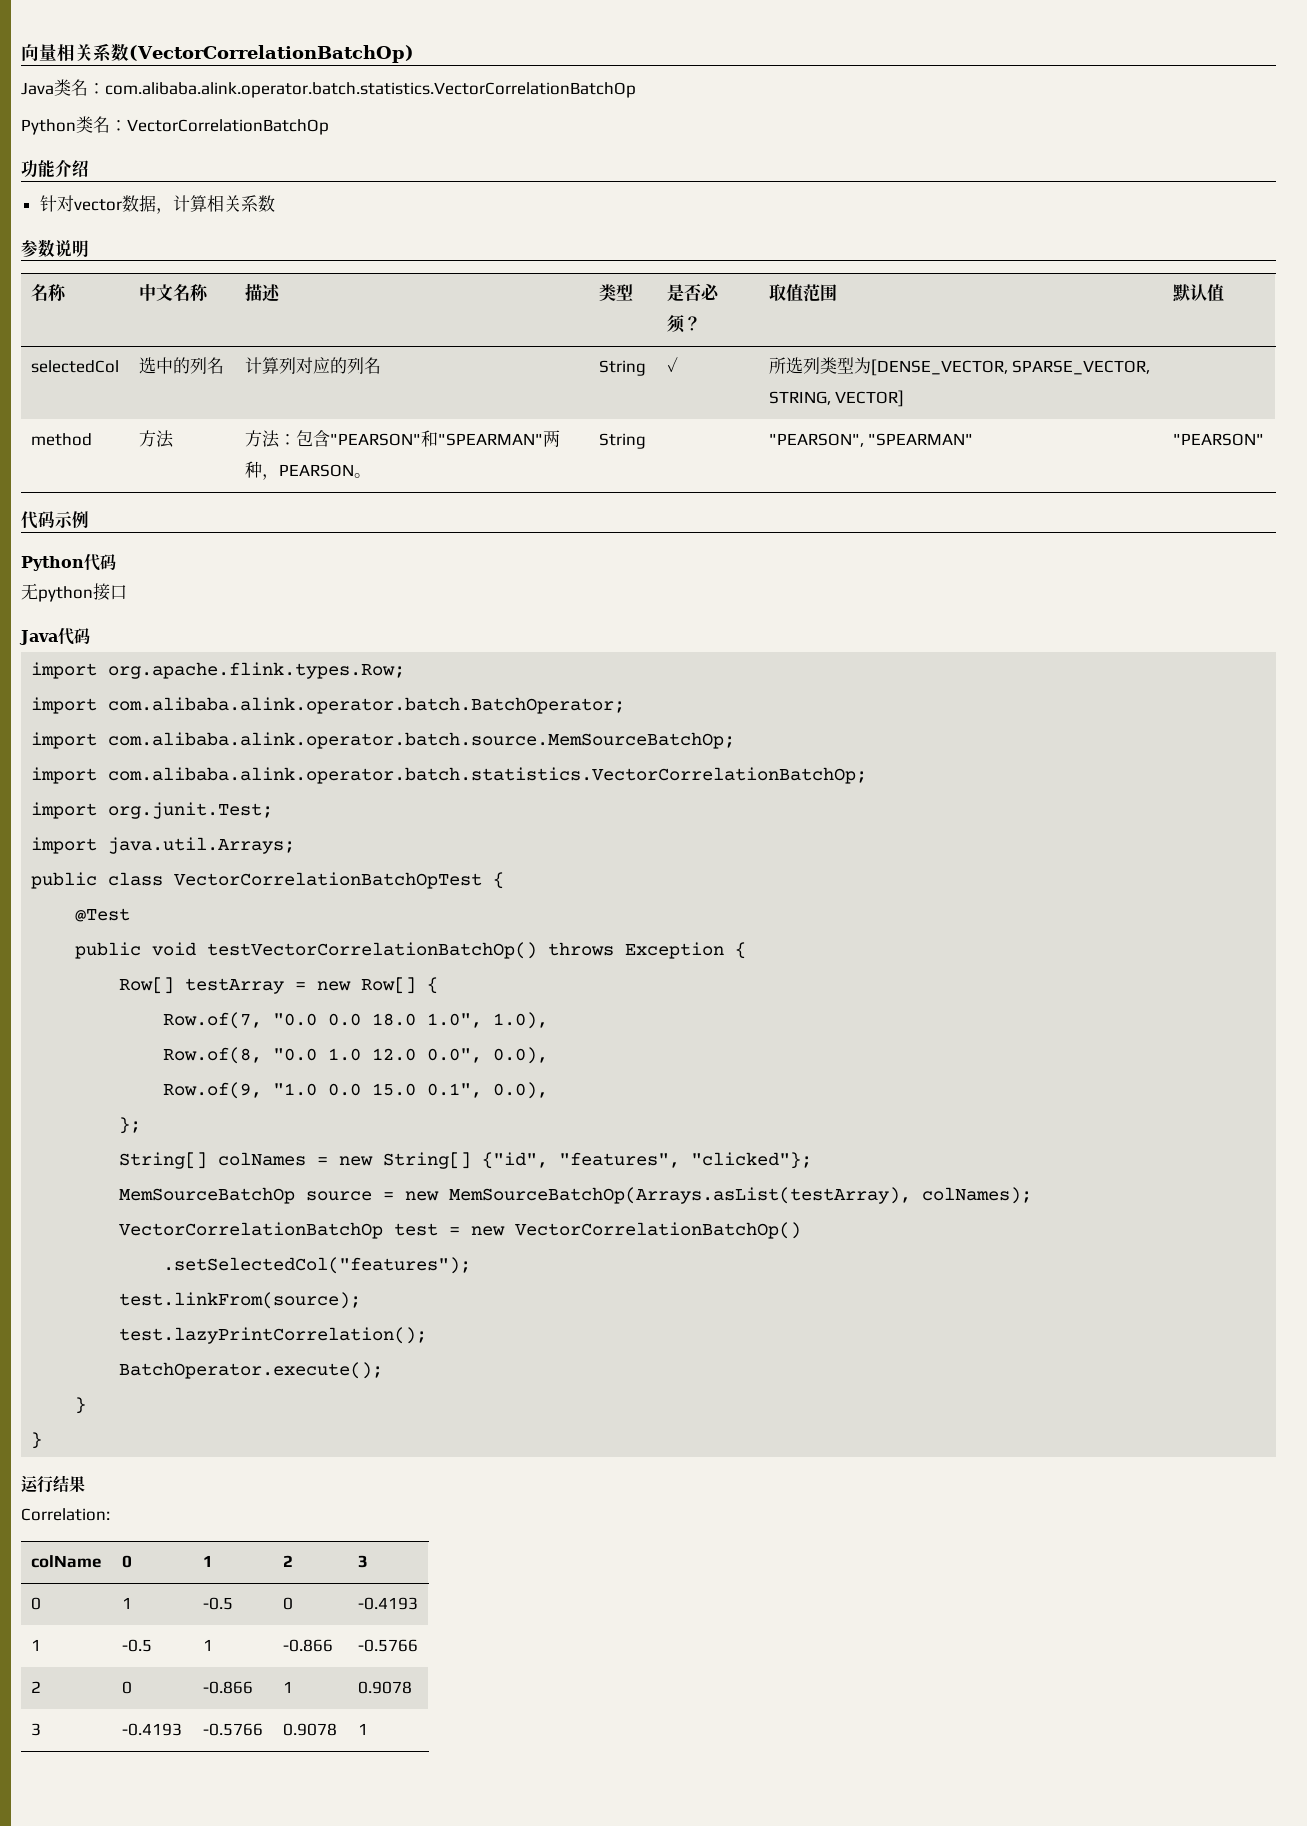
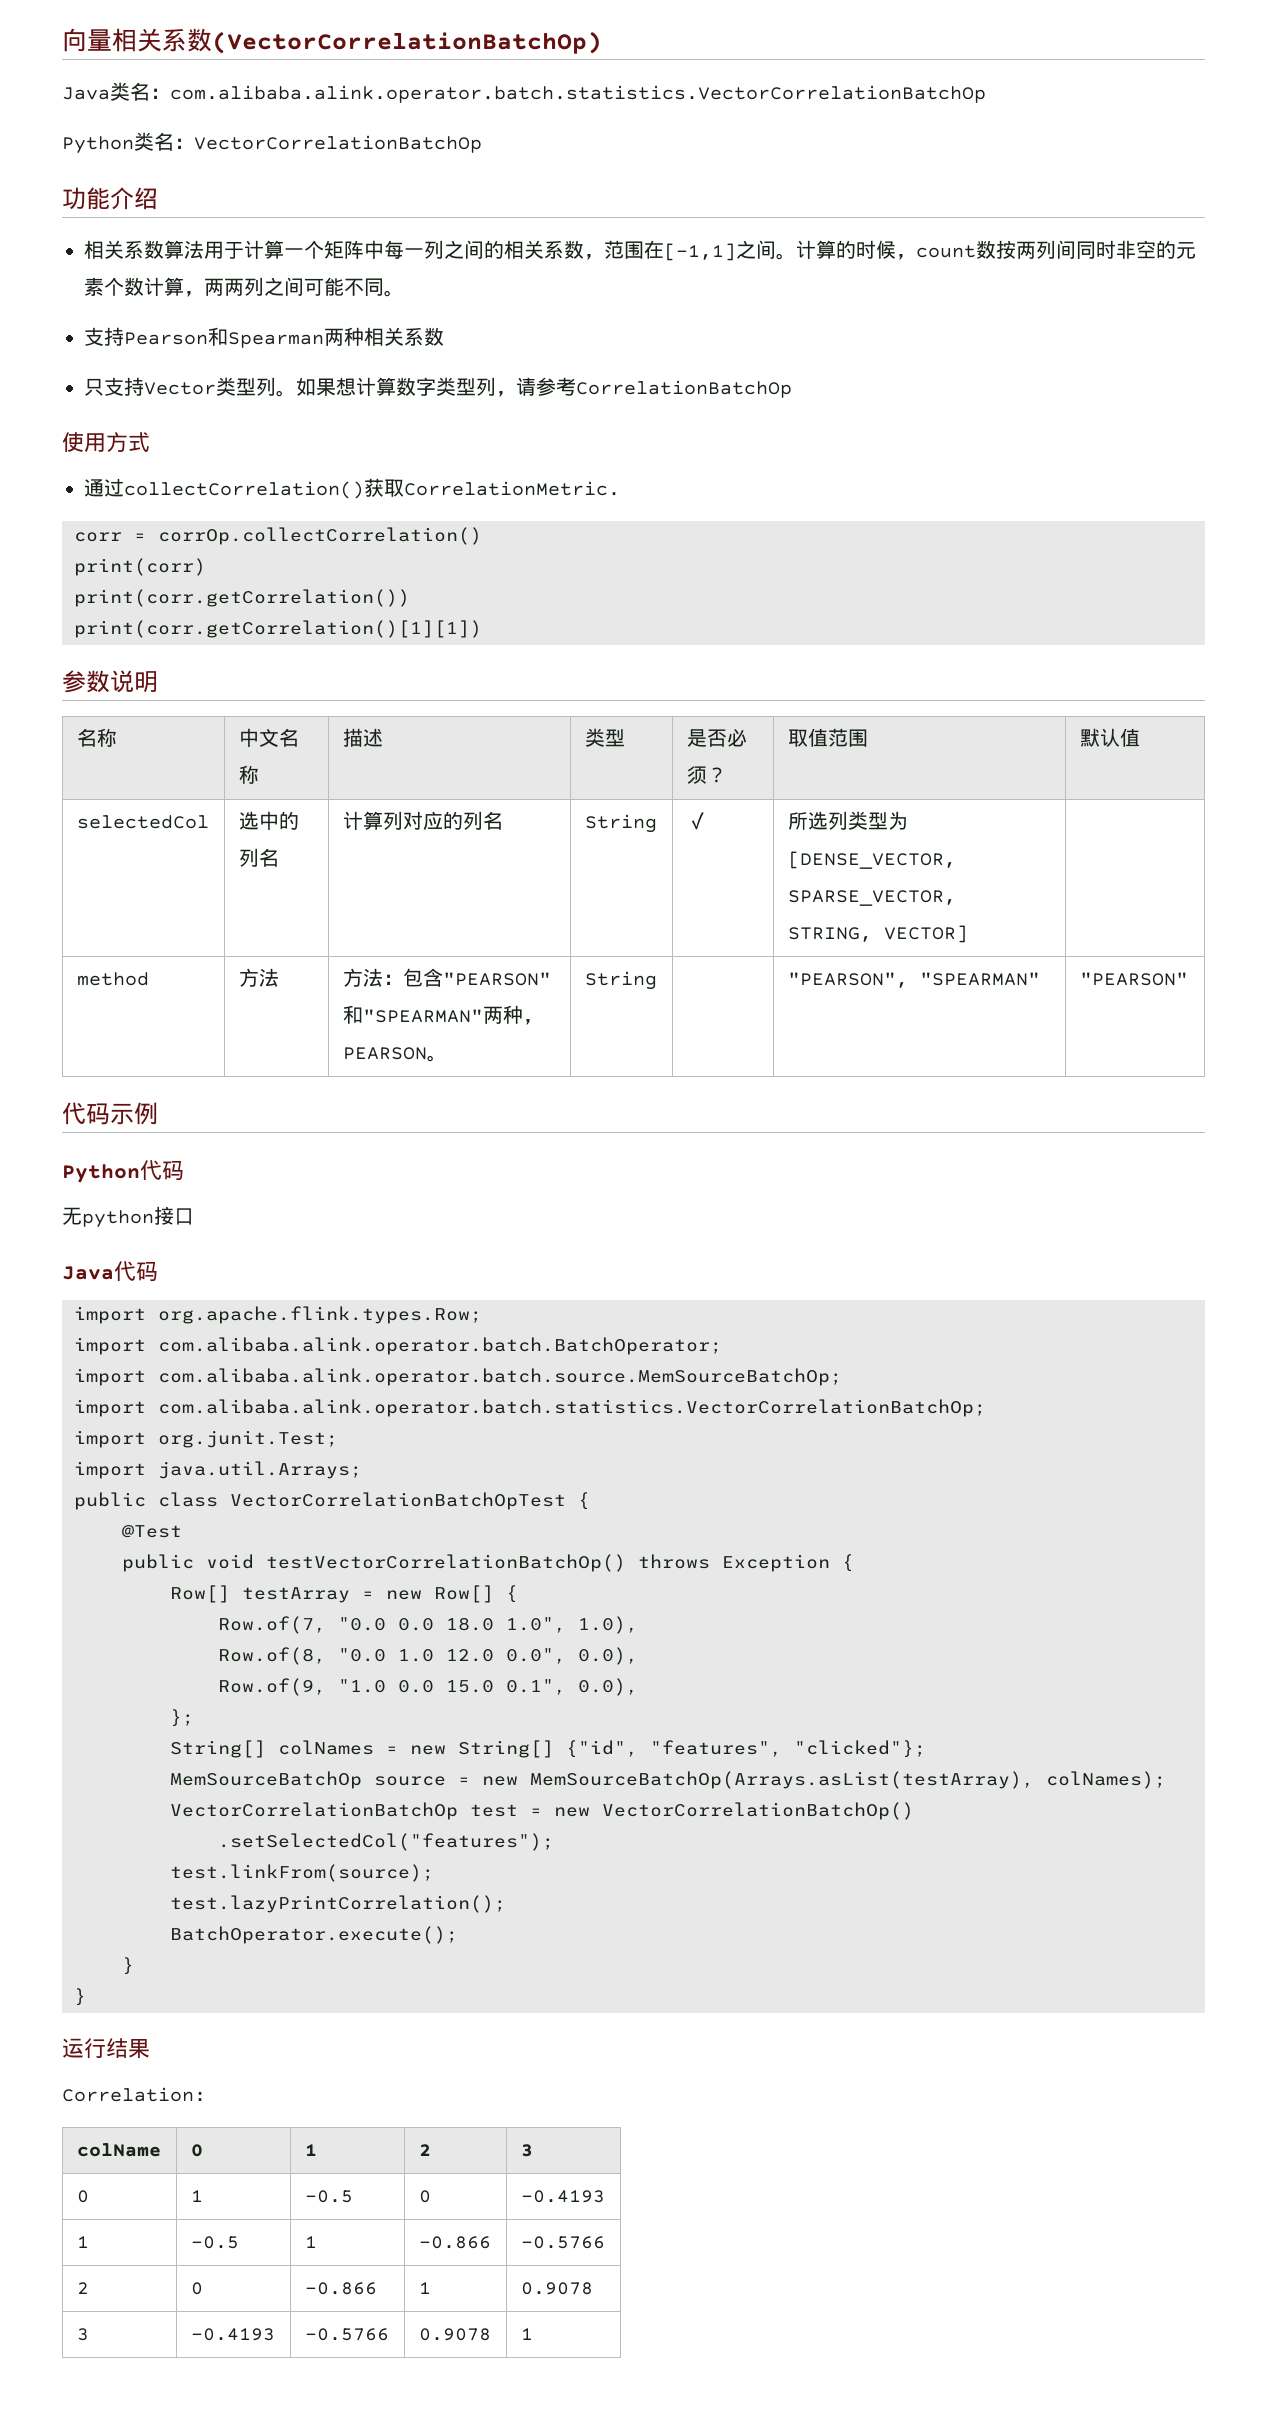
[39,195,275,214] 针对vector数据，计算相关系数 -> [84,240,1196,261] [84,277,404,297] [84,327,444,348] [84,377,792,398] [62,432,150,452] [84,478,620,499] [74,527,482,545] [74,558,206,576] [74,589,410,607] [74,620,482,638] 相关系数算法用于计算一个矩阵中每一列之间的相关系数，范围在[-1,1]之间。计算的时候，count数按两列间同时非空的元素个数计算，两两列之间可能不同。 // 支持Pearson和Spearman两种相关系数 // 只支持Vector类型列。如果想计算数字类型列，请参考CorrelationBatchOp // 使用方式 // 通过collectCorrelation()获取CorrelationMetric. // corr = corrOp.collectCorrelation() // print(corr) // print(corr.getCorrelation()) // print(corr.getCorrelation()[1][1])

